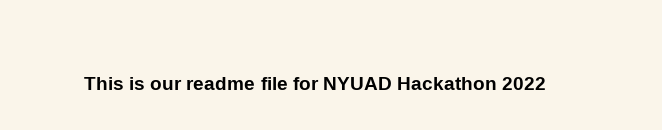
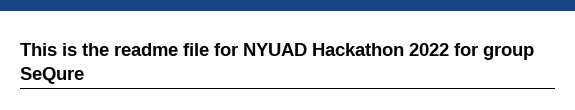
[150,79,183,90] our -> [82,43,109,56] the
(547, 83) none -> [454,43,534,60] [20,67,84,84] for group SeQure

